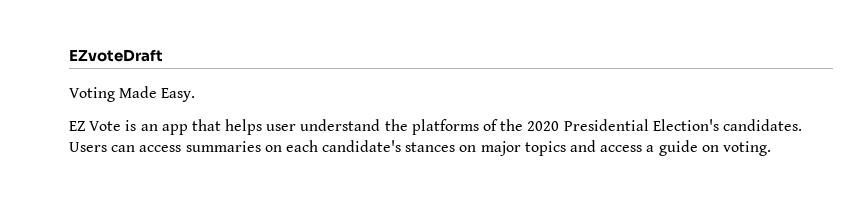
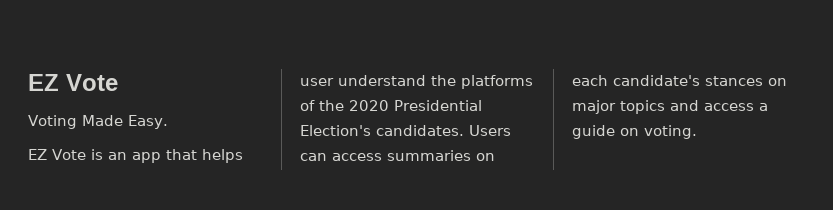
[69,49,163,62] EZvoteDraft -> [28,74,118,91] EZ Vote

